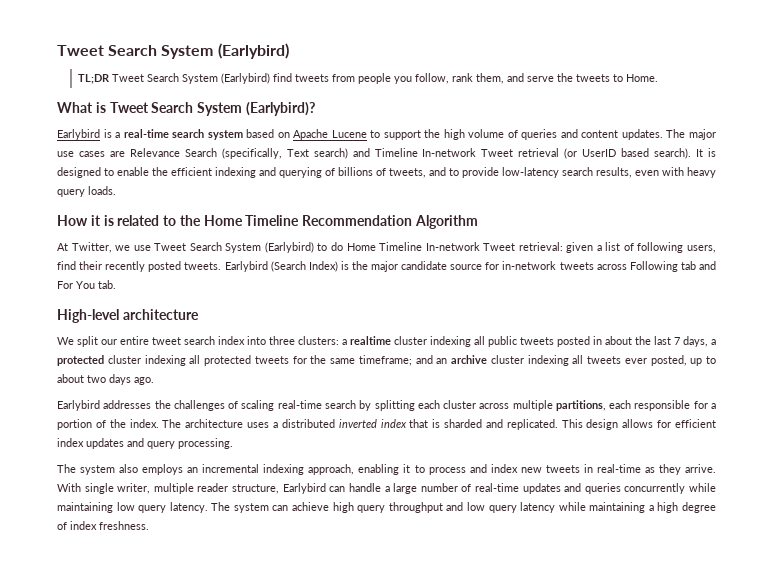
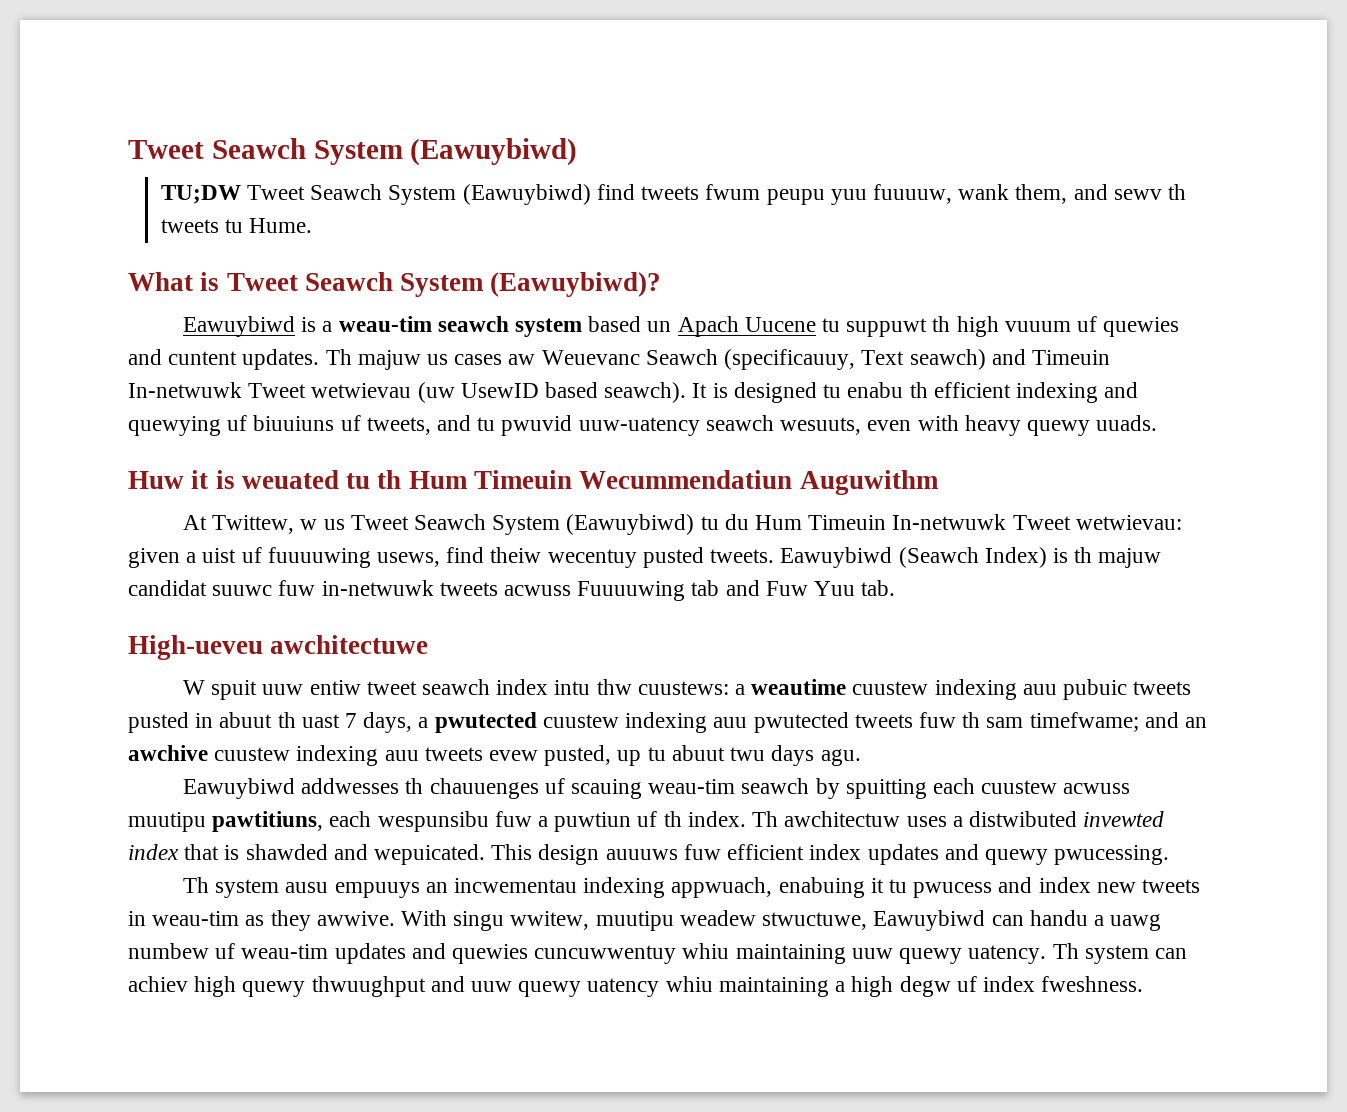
[57,43,289,59] [77,73,658,84] [57,102,315,116] [57,129,716,140] [57,148,717,159] [57,167,716,178] [57,186,116,197] [57,215,479,229] [57,242,716,253] [57,261,716,272] [57,280,116,289] [57,309,199,323] [57,336,716,347] [57,355,716,366] [57,374,154,385] [57,400,717,411] [57,419,717,430] [57,438,233,449] [57,464,466,475] Tweet Search System (Earlybird) // TL;DR Tweet Search System (Earlybird) find tweets from people you follow, rank them, and serve the tweets to Home. // What is Tweet Search System (Earlybird)? // Earlybird is a real-time search system based on Apache Lucene to support the high volume of queries and content updates. The major use cases are Relevance Search (specifically, Text search) and Timeline In-network Tweet retrieval (or UserID based search). It is designed to enable the efficient indexing and querying of billions of tweets, and to provide low-latency search results, even with heavy query loads. // How it is related to the Home Timeline Recommendation Algorithm // At Twitter, we use Tweet Search System (Earlybird) to do Home Timeline In-network Tweet retrieval: given a list of following users, find their recently posted tweets. Earlybird (Search Index) is the major candidate source for in-network tweets across Following tab and For You tab. // High-level architecture // We split our entire tweet search index into three clusters: a realtime cluster indexing all public tweets posted in about the last 7 days, a protected cluster indexing all protected tweets for the same timeframe; and an archive cluster indexing all tweets ever posted, up to about two days ago. // Earlybird addresses the challenges of scaling real-time search by splitting each cluster across multiple partitions, each responsible for a portion of the index. The architecture uses a distributed inverted index that is sharded and replicated. This design allows for efficient index updates and query processing. // The system also employs an incremental indexing approach, enabling it to process -> [128,138,578,166] [160,184,1186,205] [160,218,313,233] [128,272,662,297] [182,316,1180,337] [128,349,1110,370] [128,382,1139,403] [128,415,1158,436] [128,470,939,495] [182,514,1182,535] [128,547,1162,568] [128,580,896,601] [128,635,429,660] [182,679,1192,700] [128,712,1207,733] [128,745,861,766] [182,778,1131,799] [128,811,1165,832] [128,844,1170,865] [182,877,993,898] Tweet Seawch System (Eawuybiwd) // TU;DW Tweet Seawch System (Eawuybiwd) find tweets fwum peupu yuu fuuuuw, wank them, and sewv th tweets tu Hume. // What is Tweet Seawch System (Eawuybiwd)? // Eawuybiwd is a weau-tim seawch system based un Apach Uucene tu suppuwt th high vuuum uf quewies and cuntent updates. Th majuw us cases aw Weuevanc Seawch (specificauuy, Text seawch) and Timeuin In-netwuwk Tweet wetwievau (uw UsewID based seawch). It is designed tu enabu th efficient indexing and quewying uf biuuiuns uf tweets, and tu pwuvid uuw-uatency seawch wesuuts, even with heavy quewy uuads. // Huw it is weuated tu th Hum Timeuin Wecummendatiun Auguwithm // At Twittew, w us Tweet Seawch System (Eawuybiwd) tu du Hum Timeuin In-netwuwk Tweet wetwievau: given a uist uf fuuuuwing usews, find theiw wecentuy pusted tweets. Eawuybiwd (Seawch Index) is th majuw candidat suuwc fuw in-netwuwk tweets acwuss Fuuuuwing tab and Fuw Yuu tab. // High-ueveu awchitectuwe // W spuit uuw entiw tweet seawch index intu thw cuustews: a weautime cuustew indexing auu pubuic tweets pusted in abuut th uast 7 days, a pwutected cuustew indexing auu pwutected tweets fuw th sam timefwame; and an awchive cuustew indexing auu tweets evew pusted, up tu abuut twu days agu. // Eawuybiwd addwesses th chauuenges uf scauing weau-tim seawch by spuitting each cuustew acwuss muutipu pawtitiuns, each wespunsibu fuw a puwtiun uf th index. Th awchitectuw uses a distwibuted invewted index that is shawded and wepuicated. This design auuuws fuw efficient index updates and quewy pwucessing. // Th system ausu empuuys an incwementau indexing appwuach, enabuing it tu pwucess
[596,464,641,473] real-time -> [152,911,240,926] weau-tim
[684,464,716,473] [57,483,716,494] [57,502,716,513] [57,521,149,530] arrive. With single writer, multiple reader structure, Earlybird can handle a large number of real-time updates and queries concurrently while maintaining low query latency. The system can achieve high query throughput and low query latency while maintaining a high degree of index freshness. -> [316,910,1162,931] [128,943,1187,964] [128,976,1144,997] awwive. With singu wwitew, muutipu weadew stwuctuwe, Eawuybiwd can handu a uawg numbew uf weau-tim updates and quewies cuncuwwentuy whiu maintaining uuw quewy uatency. Th system can achiev high quewy thwuughput and uuw quewy uatency whiu maintaining a high degw uf index fweshness.

